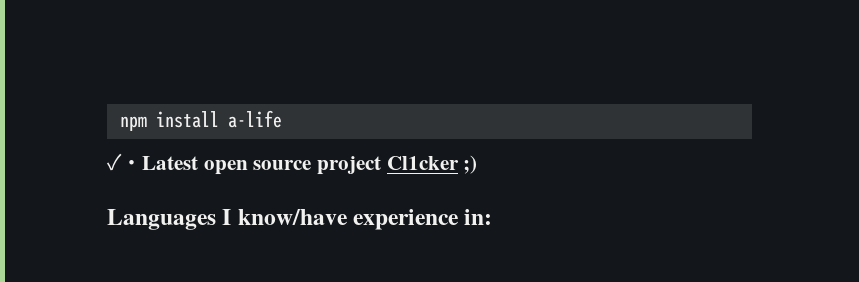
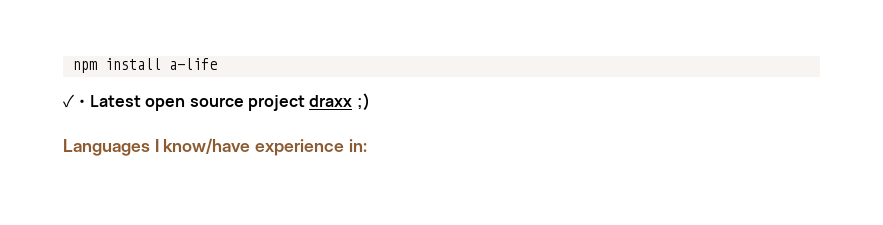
[386,156,459,170] Cl1cker -> [309,95,353,107] draxx

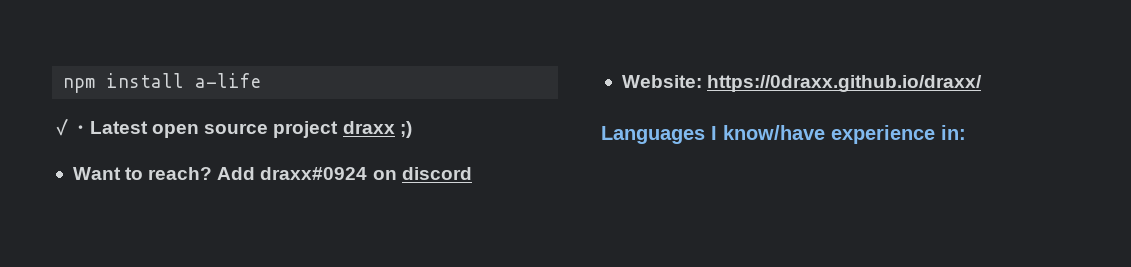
(370, 102) none -> [72,167,472,180] [621,75,983,92] // Want to reach? Add draxx#0924 on discord // Website: https://0draxx.github.io/draxx/

